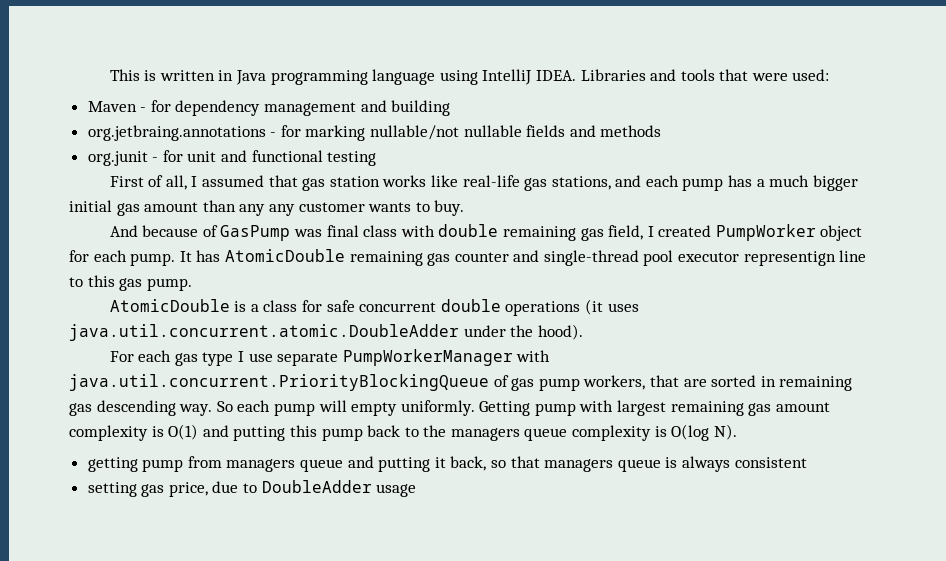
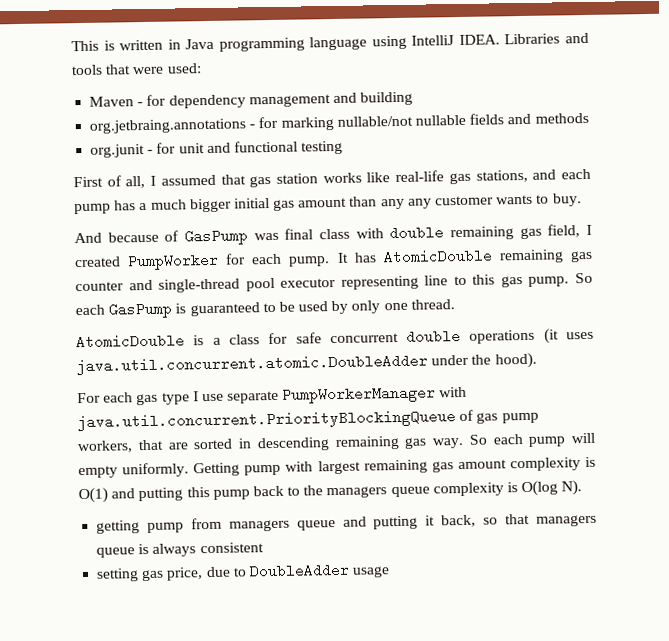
[820,225,863,241] object -> (220, 261) none
[743,251,836,266] representign -> [340,275,419,290] representing
(192, 284) none -> [575,272,593,284] [75,299,455,319] So each GasPump is guaranteed to be used by only one thread.
[779,376,853,391] [69,400,176,416] remaining gas descending -> [256,435,428,452] descending remaining gas

